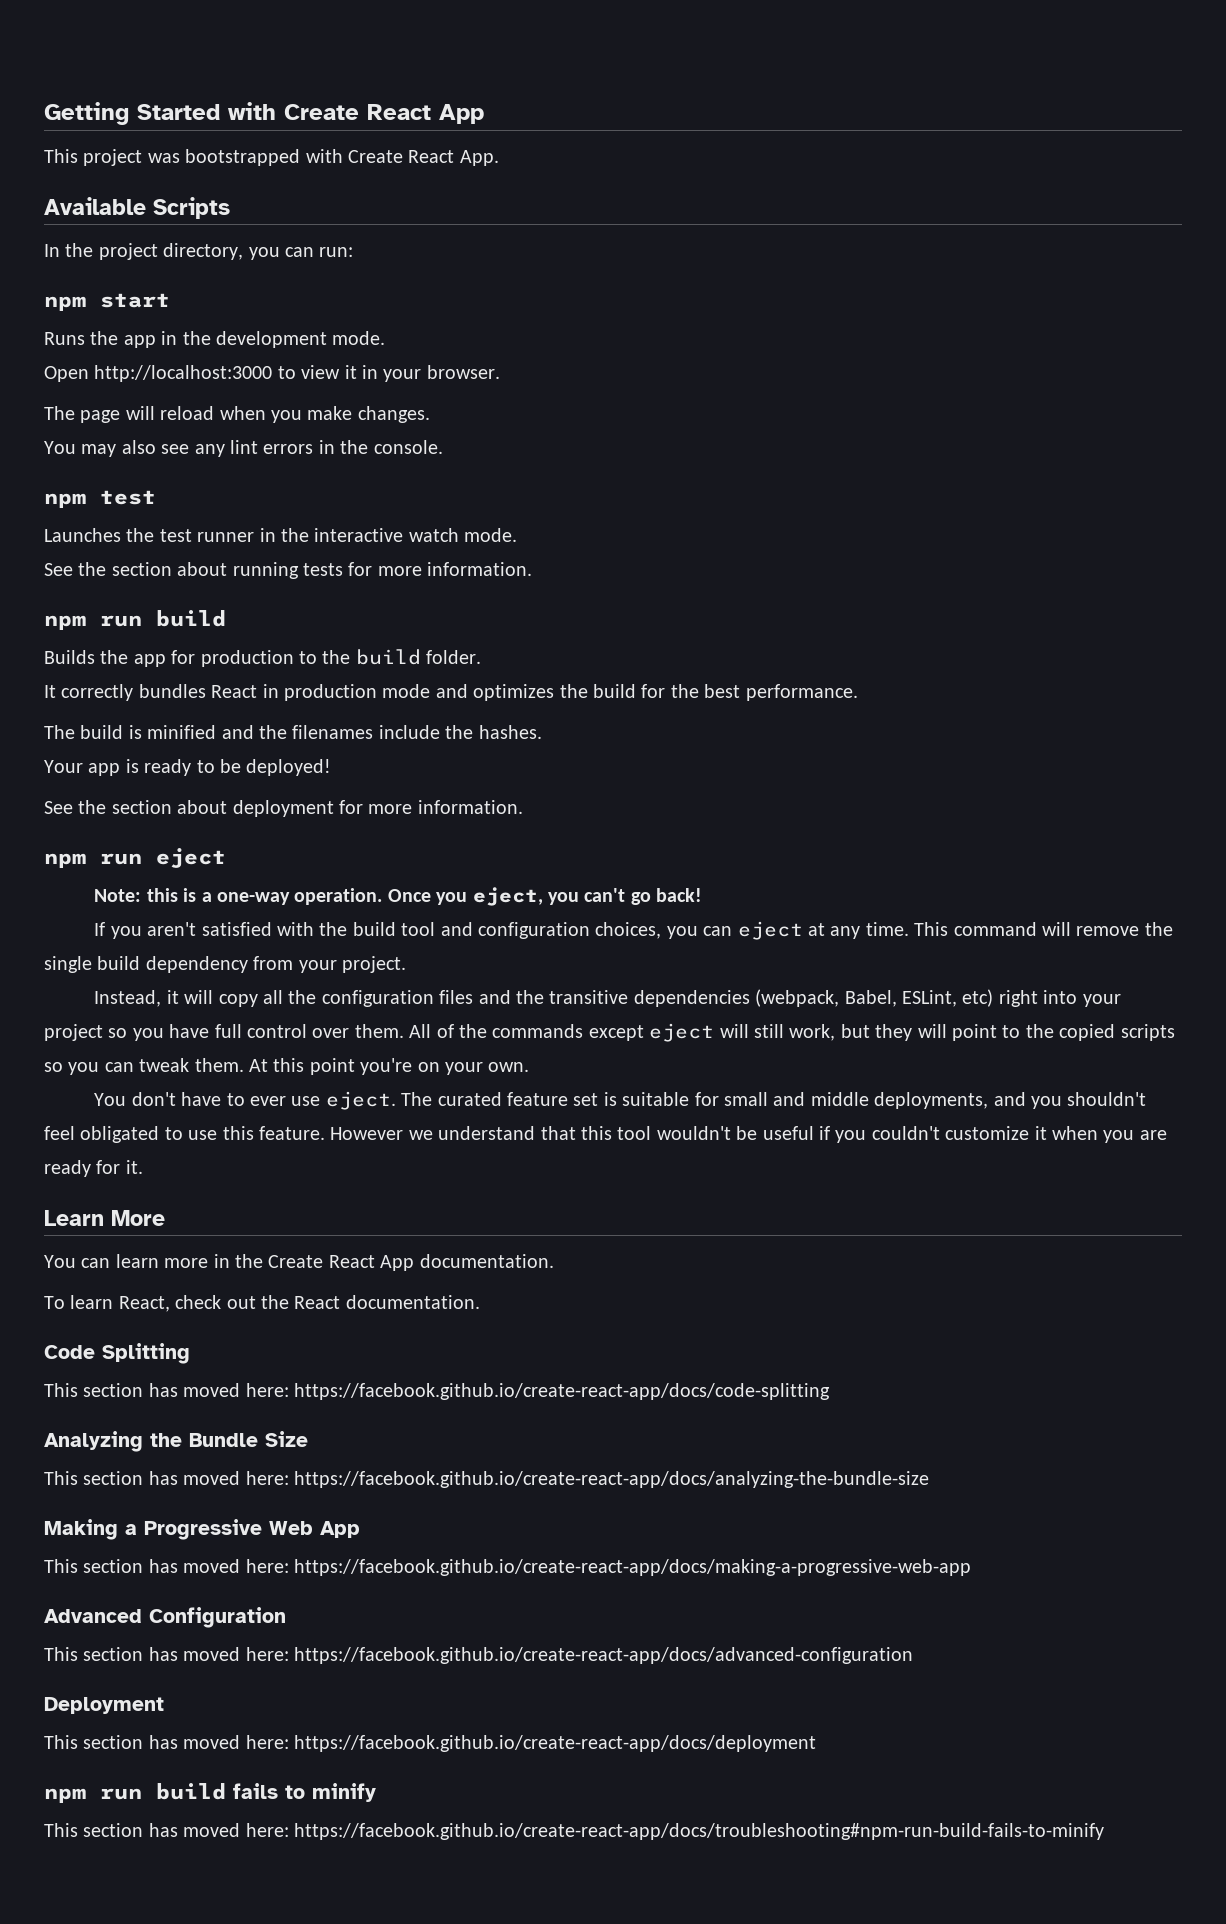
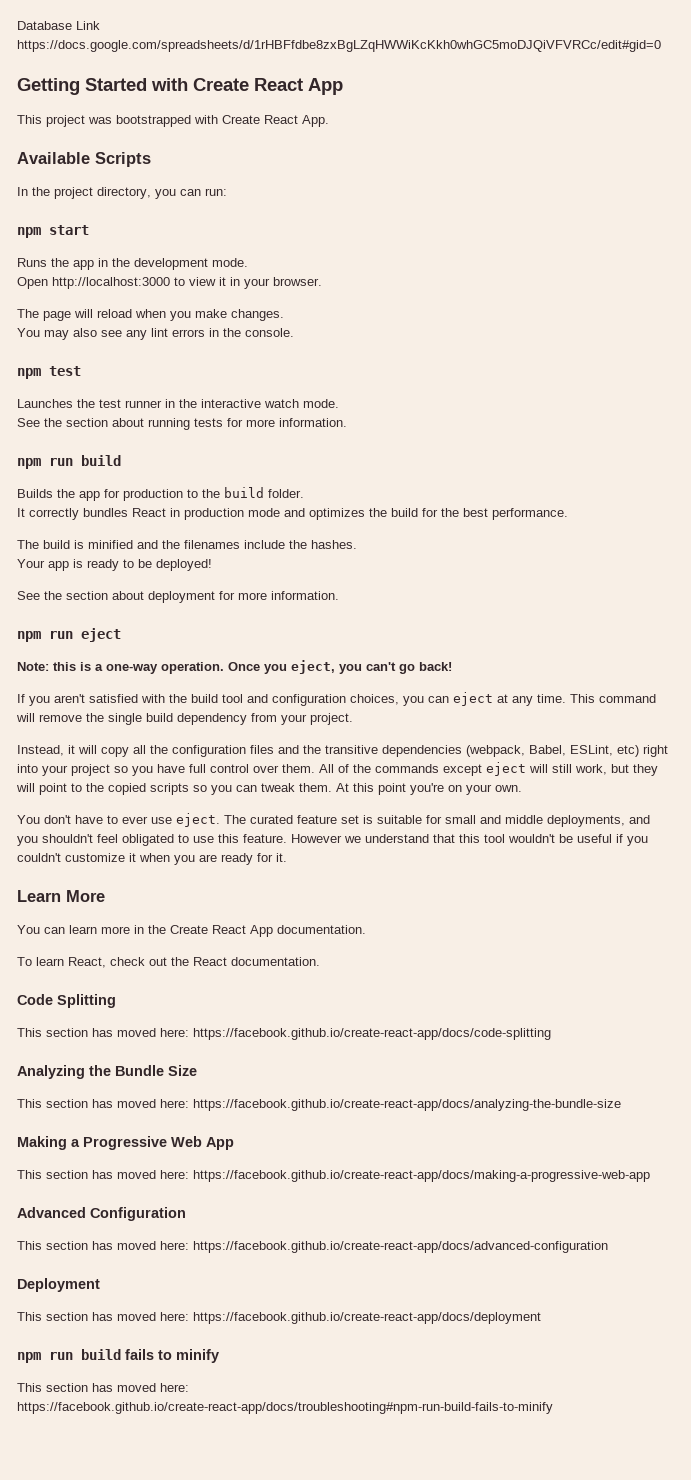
(44, 113) none -> [17,21,100,30] [17,40,661,52] Database Link https://docs.google.com/spreadsheets/d/1rHBFfdbe8zxBgLZqHWWiKcKkh0whGC5moDJQiVFVRCc/edit#gid=0 //

